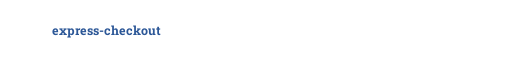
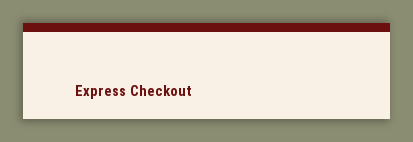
[52,25,161,38] express-checkout -> [75,85,192,99] Express Checkout

